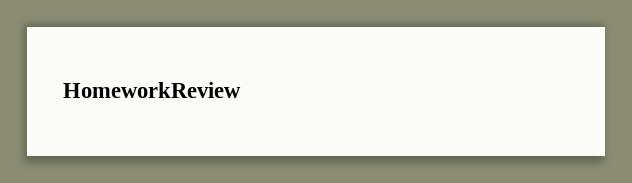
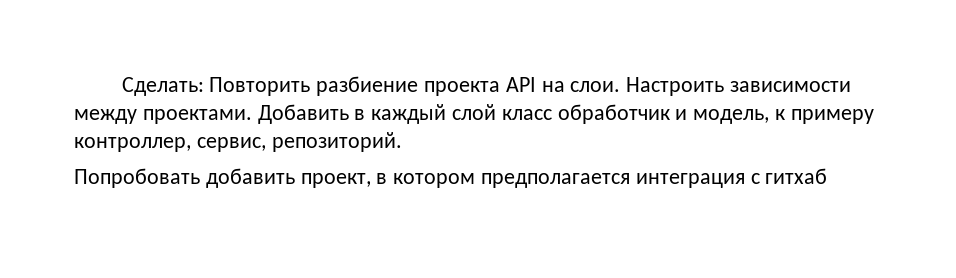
[63,82,241,98] HomeworkReview -> [121,76,851,96] [74,104,874,124] [74,132,402,152] [74,168,828,188] Сделать: Повторить разбиение проекта API на слои. Настроить зависимости между проектами. Добавить в каждый слой класс обработчик и модель, к примеру контроллер, сервис, репозиторий. // Попробовать добавить проект, в котором предполагается интеграция с гитхаб

